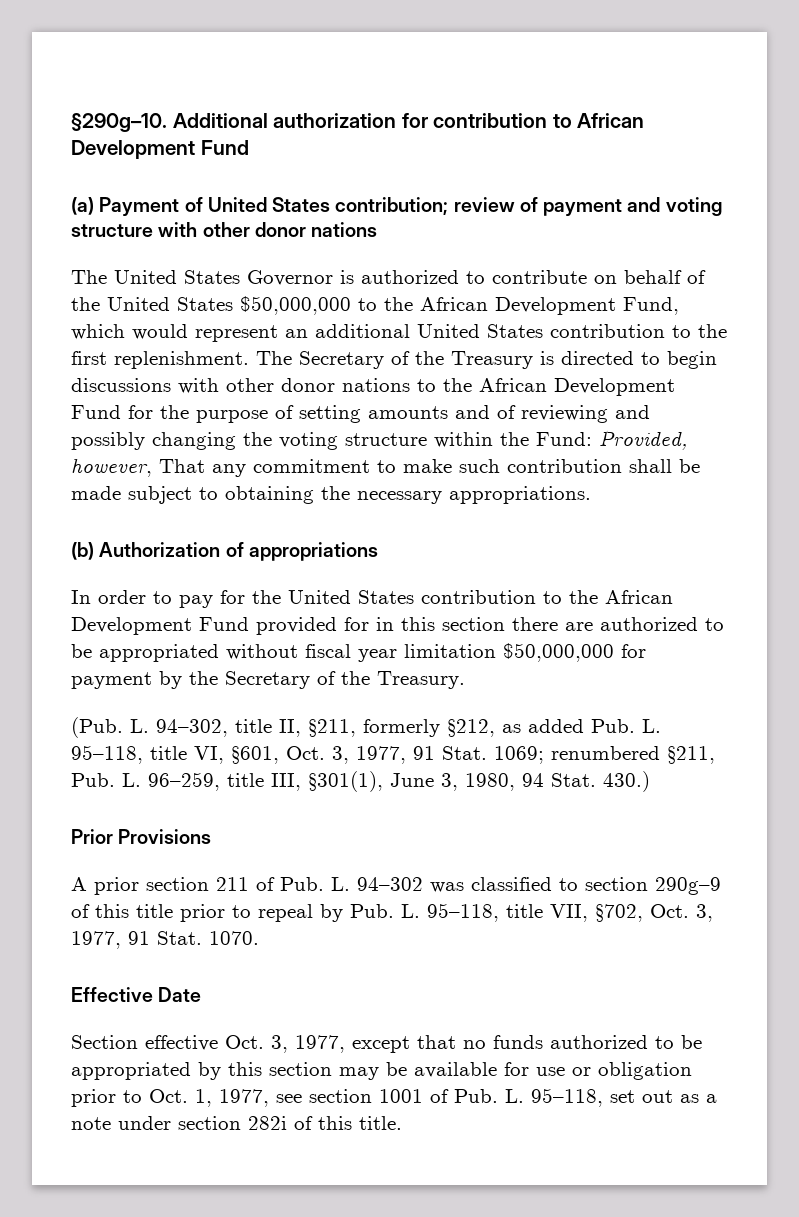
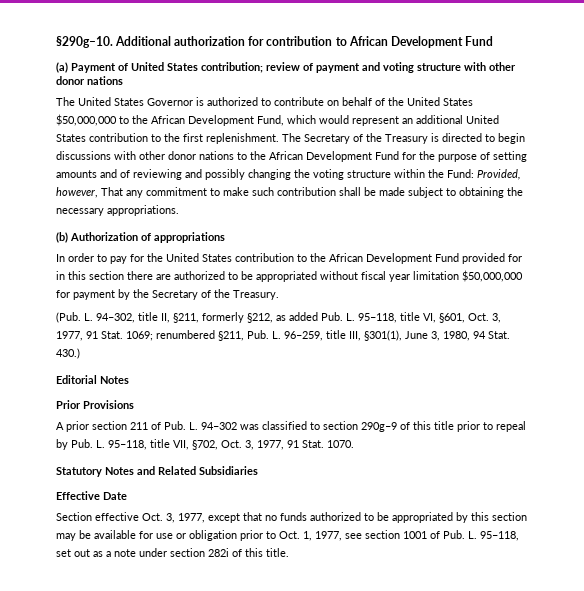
(650, 781) none -> [56,375,129,384] // Editorial Notes
(259, 938) none -> [56,466,258,477] // Statutory Notes and Related Subsidiaries

